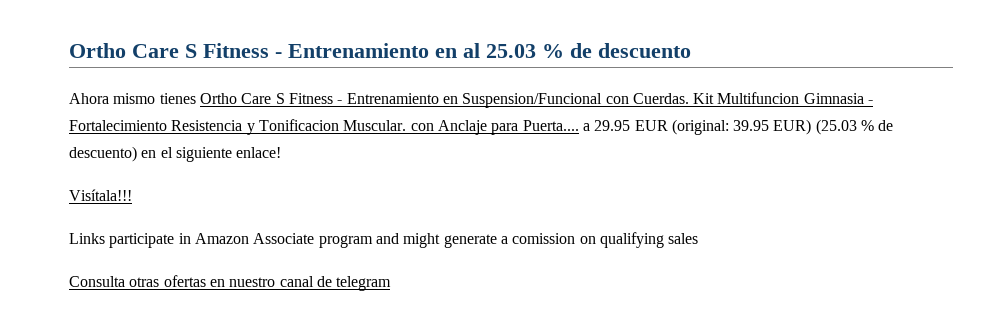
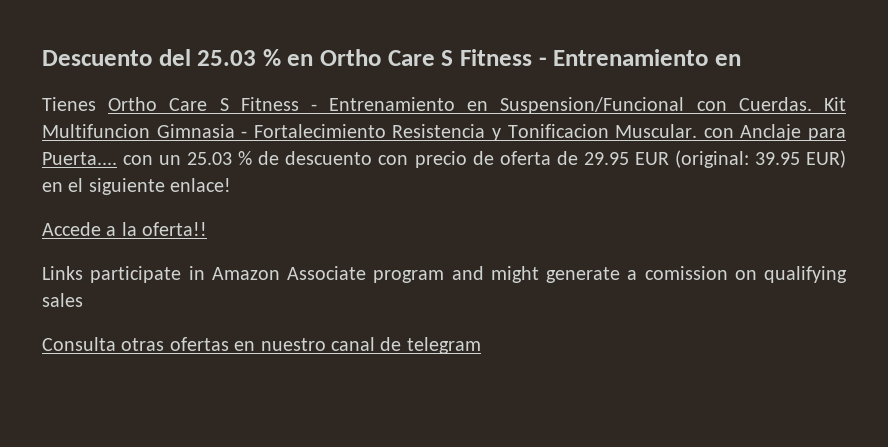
[69,43,691,58] [69,93,196,104] Ortho Care S Fitness - Entrenamiento en al 25.03 % de descuento // Ahora mismo tienes -> [42,49,741,66] [42,97,96,111] Descuento del 25.03 % en Ortho Care S Fitness - Entrenamiento en // Tienes
[582,123,590,131] a -> [123,151,578,168] con un 25.03 % de descuento con precio de oferta de
[815,119,894,135] [69,146,137,162] (25.03 % de descuento) -> (846, 159) none
[69,189,132,201] Visítala!!! -> [42,222,208,236] Accede a la oferta!!

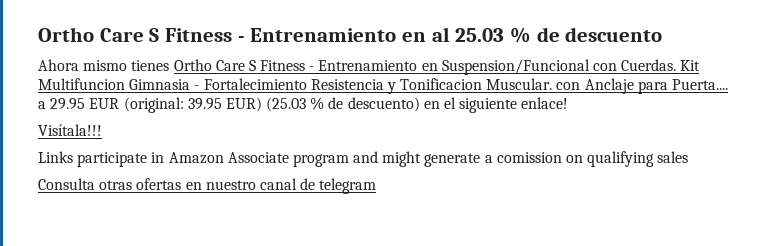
[42,49,741,66] [42,97,96,111] Descuento del 25.03 % en Ortho Care S Fitness - Entrenamiento en // Tienes -> [38,27,663,43] [38,59,170,71] Ortho Care S Fitness - Entrenamiento en al 25.03 % de descuento // Ahora mismo tienes
[123,151,578,168] con un 25.03 % de descuento con precio de oferta de -> [38,101,46,109] a
(846, 159) none -> [266,97,420,112] (25.03 % de descuento)
[42,222,208,236] Accede a la oferta!! -> [38,124,102,136] Visítala!!!

